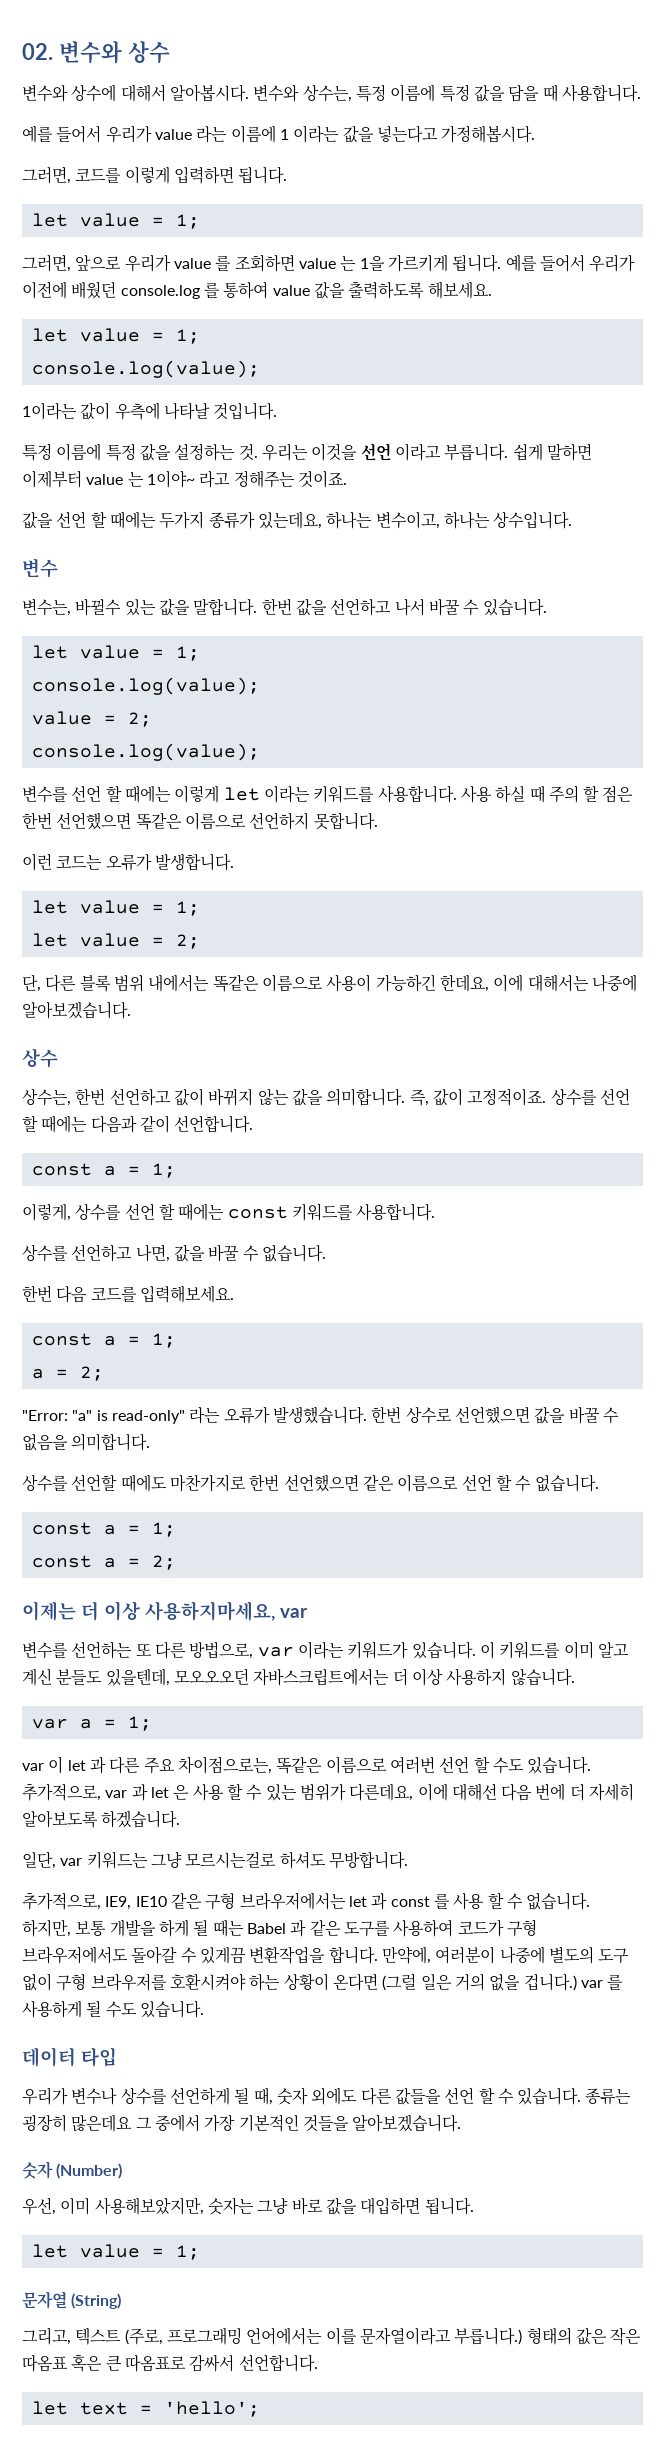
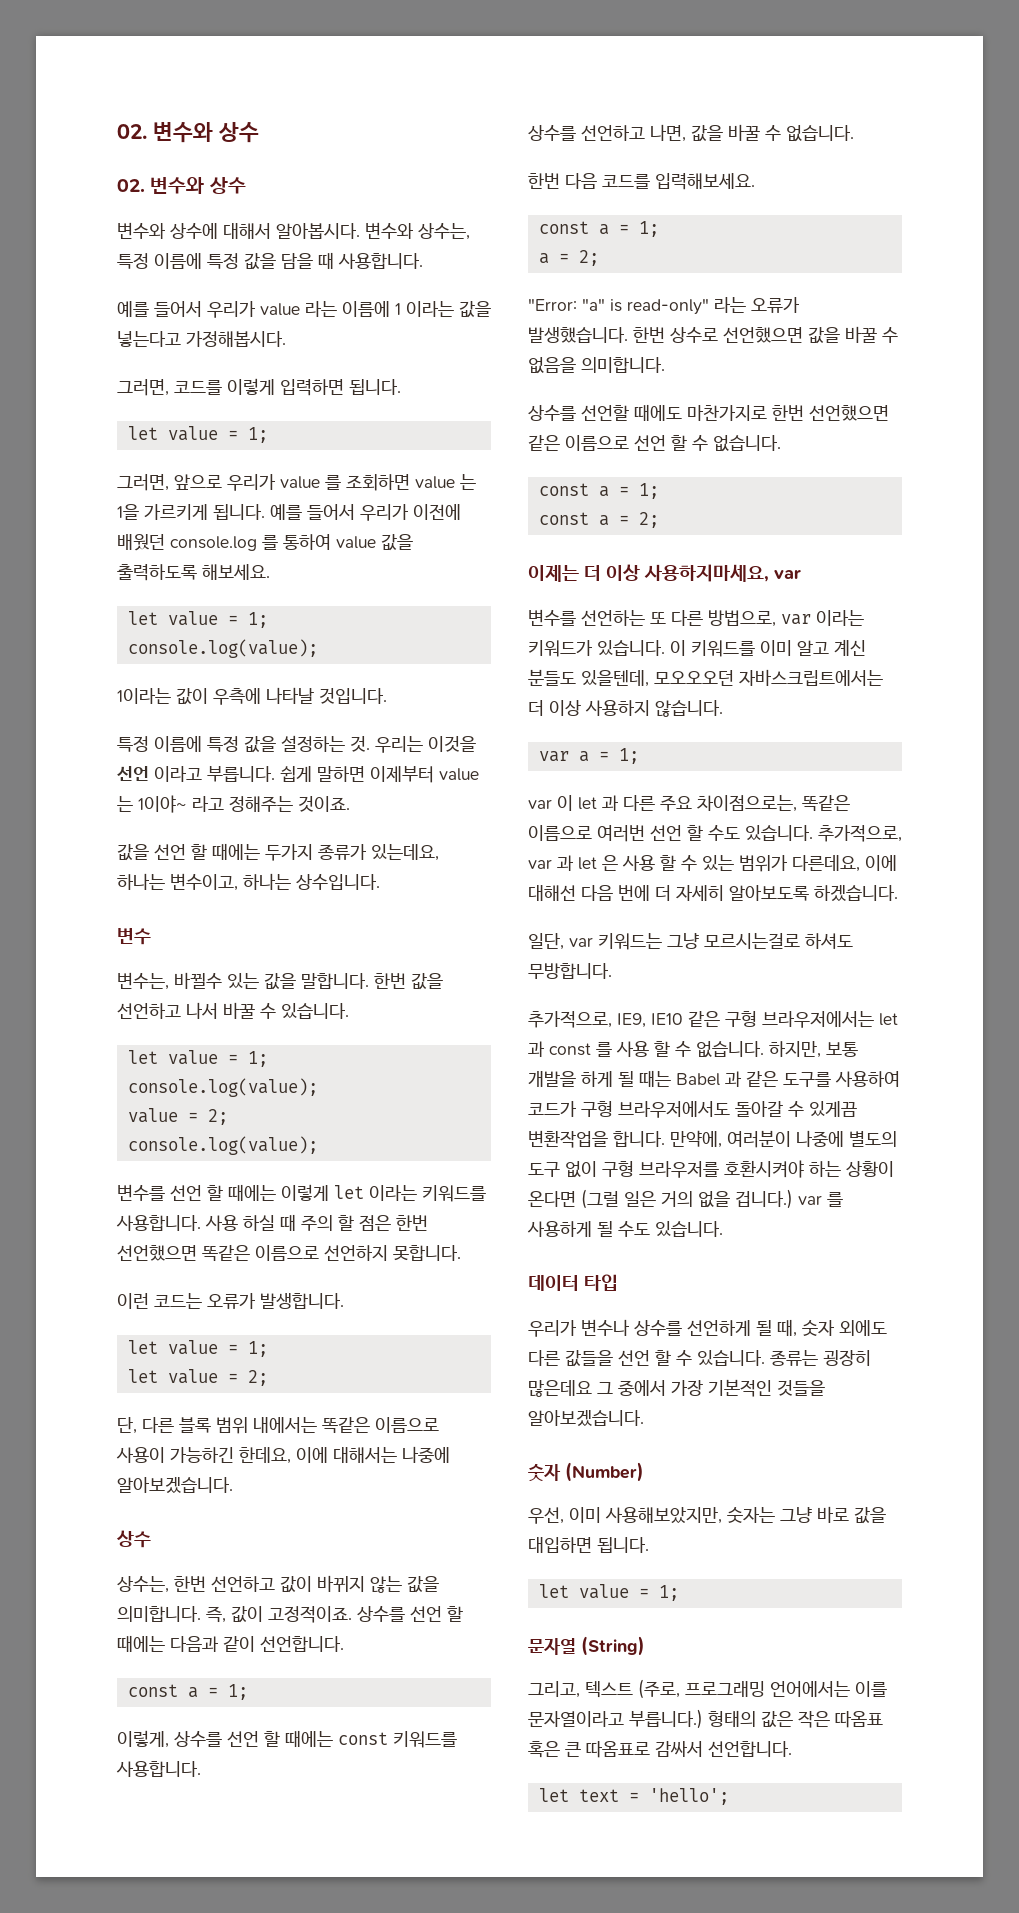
[22,41,170,64] 02. 변수와 상수 -> [117,122,259,143] [117,177,246,194] 02. 변수와 상수 // 02. 변수와 상수

